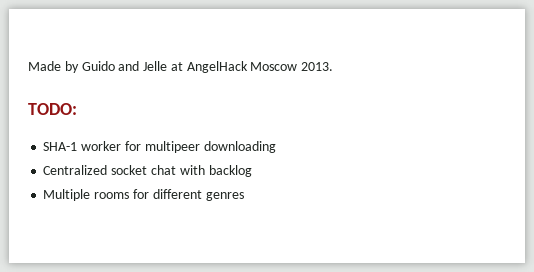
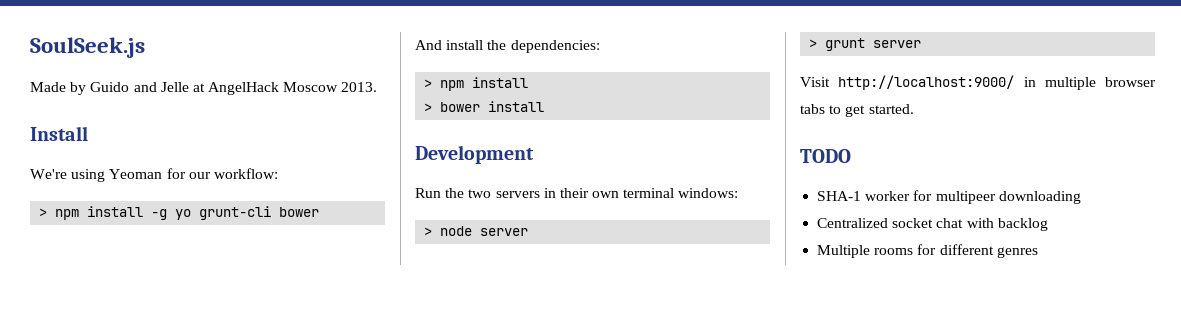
(28, 66) none -> [30,37,145,58] SoulSeek.js //
[28,103,77,115] TODO: -> [30,126,88,141] [30,168,278,182] [39,206,320,220] [415,40,600,53] [424,77,529,91] [424,101,545,112] [415,145,534,164] [415,188,739,198] [424,226,529,236] [809,38,922,51] [800,75,1156,90] [800,104,914,117] [800,149,851,163] Install // We're using Yeoman for our workflow: // > npm install -g yo grunt-cli bower // And install the dependencies: // > npm install // > bower install // Development // Run the two servers in their own terminal windows: // > node server // > grunt server // Visit http://localhost:9000/ in multiple browser tabs to get started. // TODO

